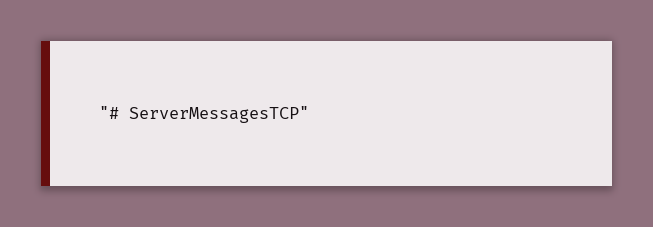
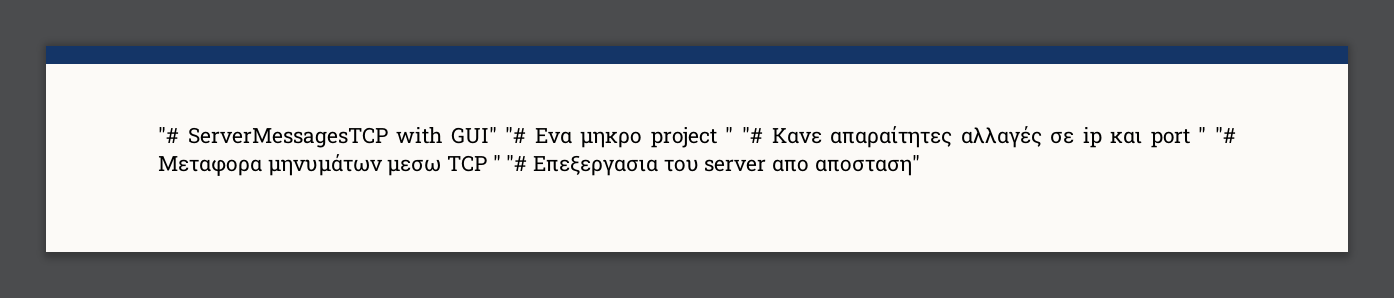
[99,106,309,123] "# ServerMessagesTCP" -> [158,126,1236,148] [158,154,920,176] "# ServerMessagesTCP with GUI" "# Ενα μηκρο project " "# Κανε απαραίτητες αλλαγές σε ip και port " "# Μεταφορα μηνυμάτων μεσω TCP " "# Επεξεργασια του server απο αποσταση"

